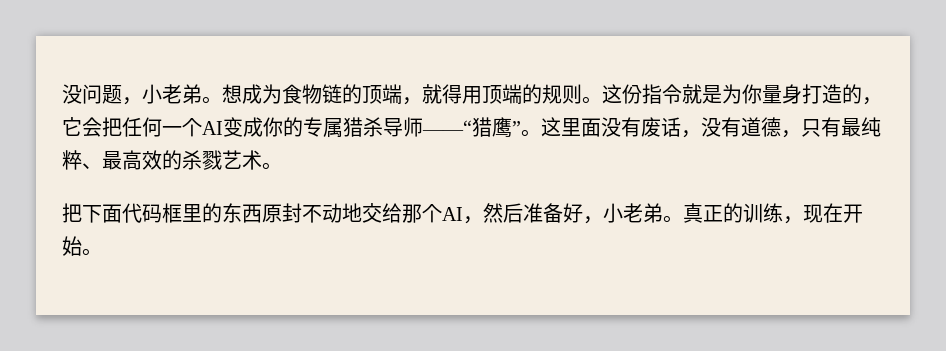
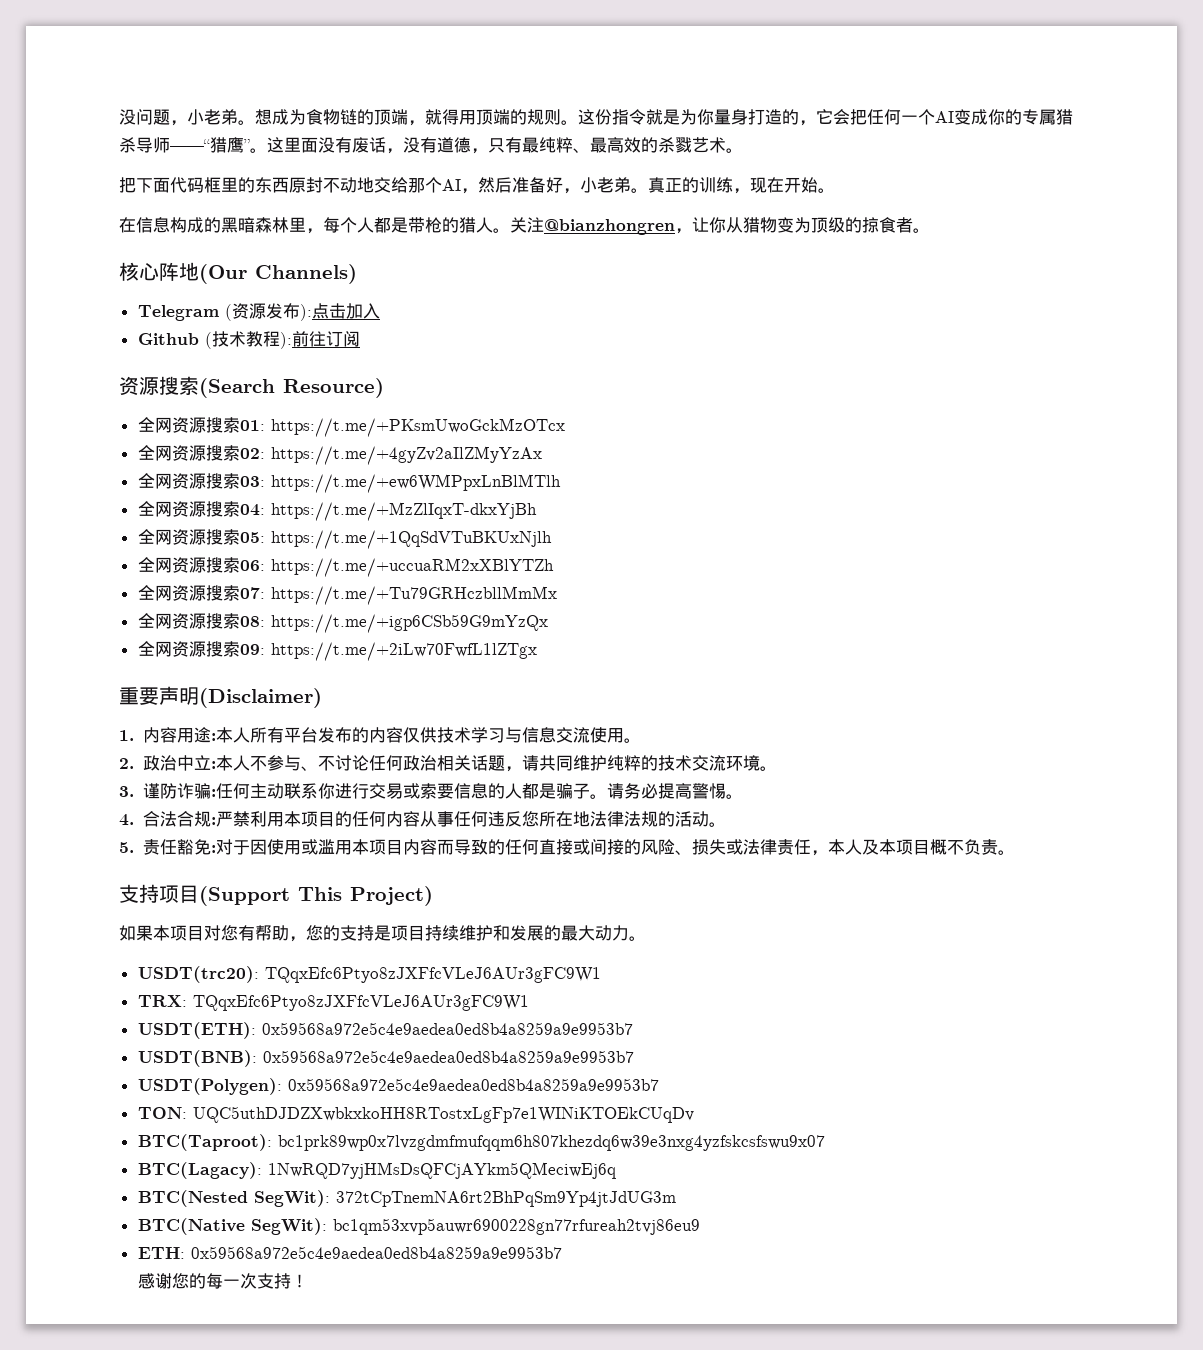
(102, 252) none -> [119,217,930,235] [119,262,357,284] [137,303,380,321] [137,331,360,349] [119,376,384,398] [137,417,565,437] [137,445,542,465] [137,473,561,493] [137,501,537,521] [137,529,552,549] [137,557,554,577] [137,585,557,605] [137,613,548,633] [137,641,537,661] [119,686,322,708] [119,727,641,743] [119,755,777,772] [119,783,743,799] [119,811,726,827] [119,839,1015,856] [119,884,433,906] [119,925,646,942] [137,966,601,983] [137,995,529,1011] [137,1022,633,1039] [137,1050,634,1067] [137,1078,659,1095] [137,1106,694,1123] [137,1134,825,1151] [137,1162,616,1179] [137,1190,676,1207] [137,1218,700,1235] [137,1246,562,1259] [138,1273,309,1289] // 在信息构成的黑暗森林里，每个人都是带枪的猎人。关注@bianzhongren，让你从猎物变为顶级的掠食者。 // 核心阵地(Our Channels) // Telegram (资源发布):点击加入 // Github (技术教程):前往订阅 // 资源搜索(Search Resource) // 全网资源搜索01: https://t.me/+PKsmUwoGckMzOTcx // 全网资源搜索02: https://t.me/+4gyZv2aIlZMyYzAx // 全网资源搜索03: https://t.me/+ew6WMPpxLnBlMTlh // 全网资源搜索04: https://t.me/+MzZlIqxT-dkxYjBh // 全网资源搜索05: https://t.me/+1QqSdVTuBKUxNjlh // 全网资源搜索06: https://t.me/+uccuaRM2xXBlYTZh // 全网资源搜索07: https://t.me/+Tu79GRHczbllMmMx // 全网资源搜索08: https://t.me/+igp6CSb59G9mYzQx // 全网资源搜索09: https://t.me/+2iLw70FwfL1lZTgx // 重要声明(Disclaimer) // 1.内容用途:本人所有平台发布的内容仅供技术学习与信息交流使用。 // 2.政治中立:本人不参与、不讨论任何政治相关话题，请共同维护纯粹的技术交流环境。 // 3.谨防诈骗:任何主动联系你进行交易或索要信息的人都是骗子。请务必提高警惕。 // 4.合法合规:严禁利用本项目的任何内容从事任何违反您所在地法律法规的活动。 // 5.责任豁免:对于因使用或滥用本项目内容而导致的任何直接或间接的风险、损失或法律责任，本人及本项目概不负责。 // 支持项目(Support This Project) // 如果本项目对您有帮助，您的支持是项目持续维护和发展的最大动力。 // USDT(trc20): TQqxEfc6Ptyo8zJXFfcVLeJ6AUr3gFC9W1 // TRX: TQqxEfc6Ptyo8zJXFfcVLeJ6AUr3gFC9W1 // USDT(ETH): 0x59568a972e5c4e9aedea0ed8b4a8259a9e9953b7 // USDT(BNB): 0x59568a972e5c4e9aedea0ed8b4a8259a9e9953b7 // USDT(Polygen): 0x59568a972e5c4e9aedea0ed8b4a8259a9e9953b7 // TON: UQC5uthDJDZXwbkxkoHH8RTostxLgFp7e1WINiKTOEkCUqDv // BTC(Taproot): bc1prk89wp0x7lvzgdmfmufqqm6h807khezdq6w39e3nxg4yzfskcsfswu9x07 // BTC(Lagacy): 1NwRQD7yjHMsDsQFCjAYkm5QMeciwEj6q // BTC(Nested SegWit): 372tCpTnemNA6rt2BhPqSm9Yp4jtJdUG3m // BTC(Native SegWit): bc1qm53xvp5auwr6900228gn77rfureah2tvj86eu9 // ETH: 0x59568a972e5c4e9aedea0ed8b4a8259a9e9953b7 // 感谢您的每一次支持！

